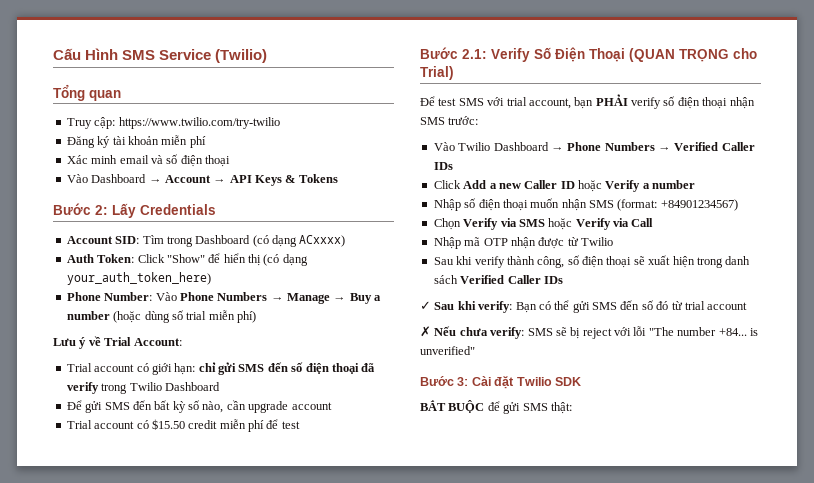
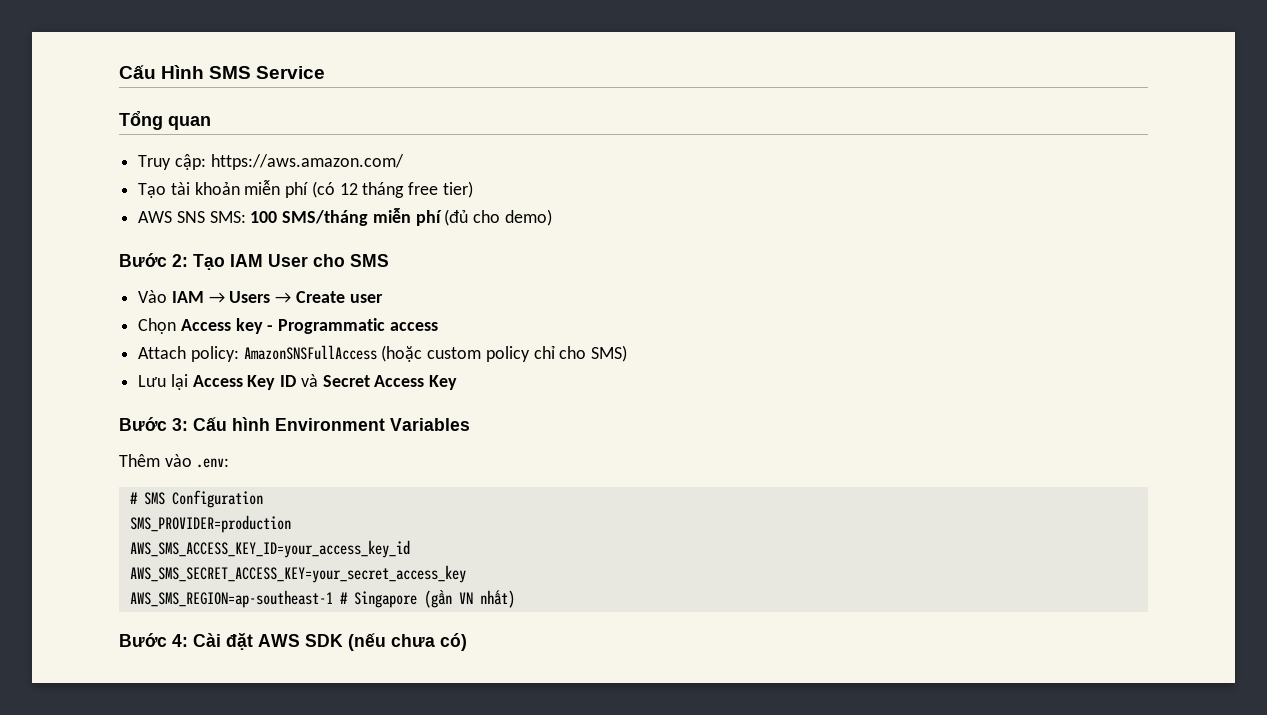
[215,49,268,63] (Twilio) -> (326, 72) none
[118,117,280,129] [66,136,111,148] https://www.twilio.com/try-twilio // Đăng ký -> [210,154,404,170] [138,183,167,198] https://aws.amazon.com/ // Tạo
[66,154,230,167] [66,174,338,186] [53,203,216,218] [66,235,346,247] [66,253,308,266] [66,272,211,285] [66,292,382,304] [66,310,256,323] [53,336,182,349] [66,362,376,375] [66,382,220,394] [66,400,332,413] [66,419,300,432] [420,47,757,62] [420,66,454,80] [420,94,755,109] [420,116,479,125] [433,142,755,151] [433,162,453,170] [433,180,696,192] [433,198,738,211] [433,218,654,230] [433,237,613,249] [433,255,751,268] [433,275,563,284] [420,300,748,313] [420,326,758,339] [420,346,475,355] [420,376,469,386] // Xác minh email và số điện thoại // Vào Dashboard → Account → API Keys & Tokens // Bước 2: Lấy Credentials // Account SID: Tìm trong Dashboard (có dạng ACxxxx) // Auth Token: Click "Show" để hiển thị (có dạng your_auth_token_here) // Phone Number: Vào Phone Numbers → Manage → Buy a number (hoặc dùng số trial miễn phí) // Lưu ý về Trial Account: // Trial account có giới hạn: chỉ gửi SMS đến số điện thoại đã verify trong Twilio Dashboard // Để gửi SMS đến bất kỳ số nào, cần upgrade account // Trial account có $15.50 credit miễn phí để test // Bước 2.1: Verify Số Điện Thoại (QUAN TRỌNG cho Trial) // Để test SMS với trial account, bạn PHẢI verify số điện thoại nhận SMS trước: // Vào Twilio Dashboard → Phone Numbers → Verified Caller IDs // Click Add a new Caller ID hoặc Verify a number // Nhập số điện thoại muốn nhận SMS (format: +84901234567) // Chọn Verify via SMS hoặc Verify via Call // Nhập mã OTP nhận được từ Twilio // Sau khi verify thành công, số điện thoại sẽ xuất hiện trong danh sách Verified Caller IDs // ✓ Sau khi verify: Bạn có thể gửi SMS đến số đó từ trial account // ✗ Nếu chưa verify: SMS sẽ bị reject với lỗi "The number +84... is unverified" // Bước 3: -> [311,181,473,198] [138,208,552,226] [119,253,389,270] [138,290,383,303] [138,318,438,334] [138,345,628,362] [138,374,458,390] [119,417,470,431] [119,454,230,468] [129,490,263,508] [129,515,291,533] [129,540,410,558] [129,565,466,583] [129,590,515,608] [119,633,188,647] (có 12 tháng free tier) // AWS SNS SMS: 100 SMS/tháng miễn phí (đủ cho demo) // Bước 2: Tạo IAM User cho SMS // Vào IAM → Users → Create user // Chọn Access key - Programmatic access // Attach policy: AmazonSNSFullAccess (hoặc custom policy chỉ cho SMS) // Lưu lại Access Key ID và Secret Access Key // Bước 3: Cấu hình Environment Variables // Thêm vào .env: // # SMS Configuration // SMS_PROVIDER=production // AWS_SMS_ACCESS_KEY_ID=your_access_key_id // AWS_SMS_SECRET_ACCESS_KEY=your_secret_access_key // AWS_SMS_REGION=ap-southeast-1 # Singapore (gần VN nhất) // Bước 4:
[516,377,552,386] Twilio -> [258,634,300,647] AWS
[420,400,572,414] // BẮT BUỘC để gửi SMS thật: -> [348,633,467,651] (nếu chưa có)

